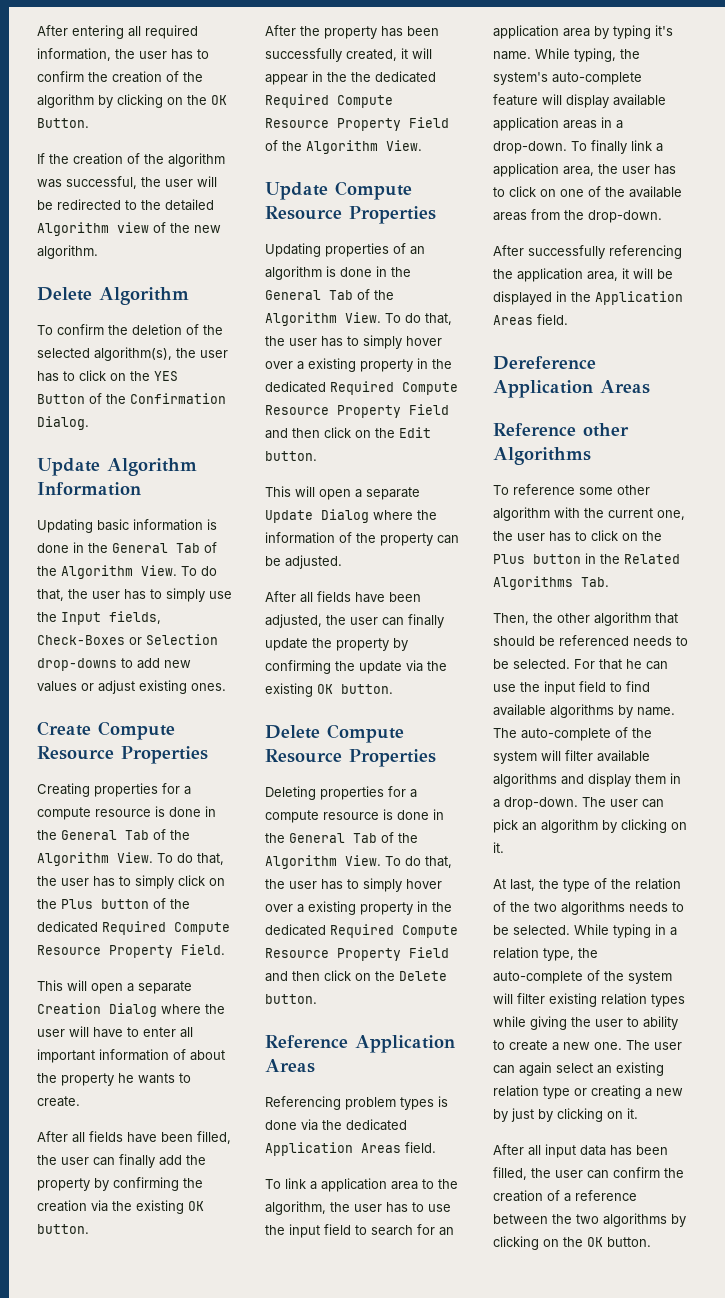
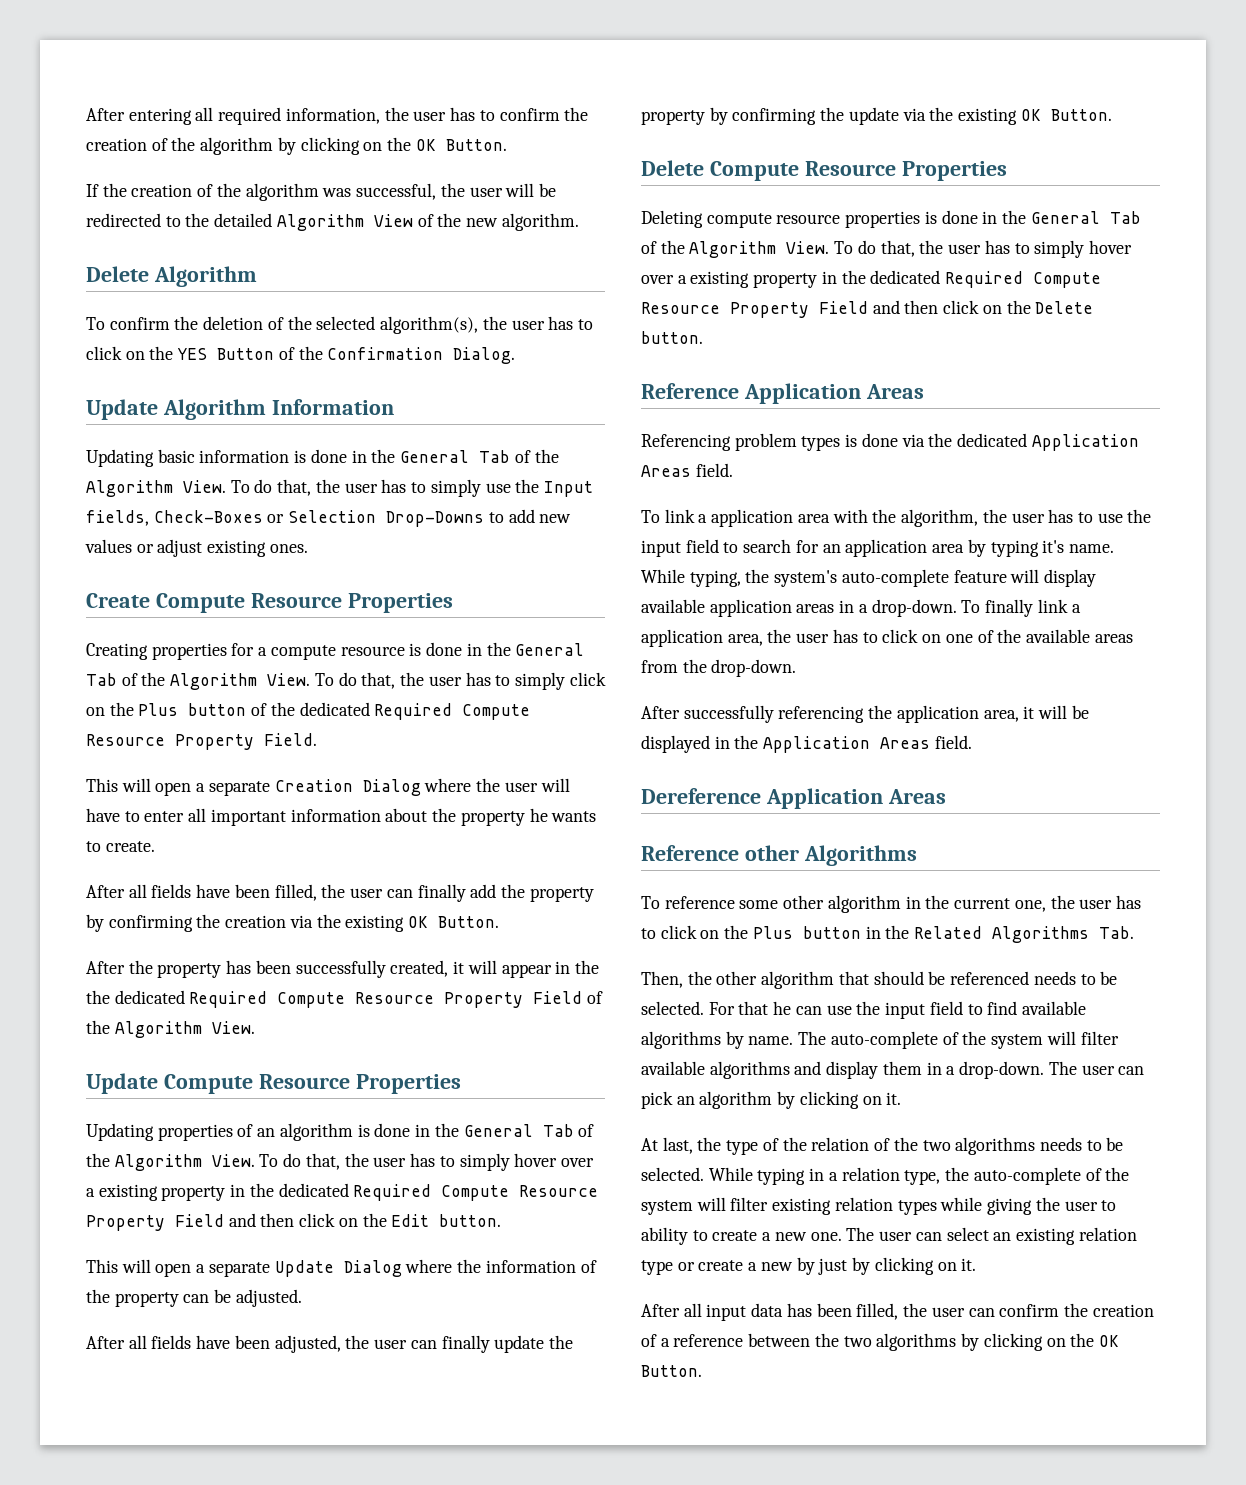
[117,222,149,233] view -> [373,214,413,227] View
[37,658,117,671] drop-downs -> [386,511,485,527] Drop-Downs
[173,1049,186,1060] of -> (381, 815) none
[37,1224,89,1234] button. -> [438,916,500,928] Button.
[341,684,393,694] button. -> [1050,109,1112,121] Button.
[320,786,417,800] [265,810,379,823] properties for a compute resource -> [706,211,921,228] compute resource properties
[422,1179,434,1189] to -> [832,509,868,523] with
[554,507,580,518] with -> [905,896,921,909] in
[519,1062,552,1076] again -> (942, 1236) none
[591,1085,641,1099] creating -> [698,1260,744,1271] create
[607,1237,651,1247] button. -> [641,1365,702,1377] Button.

